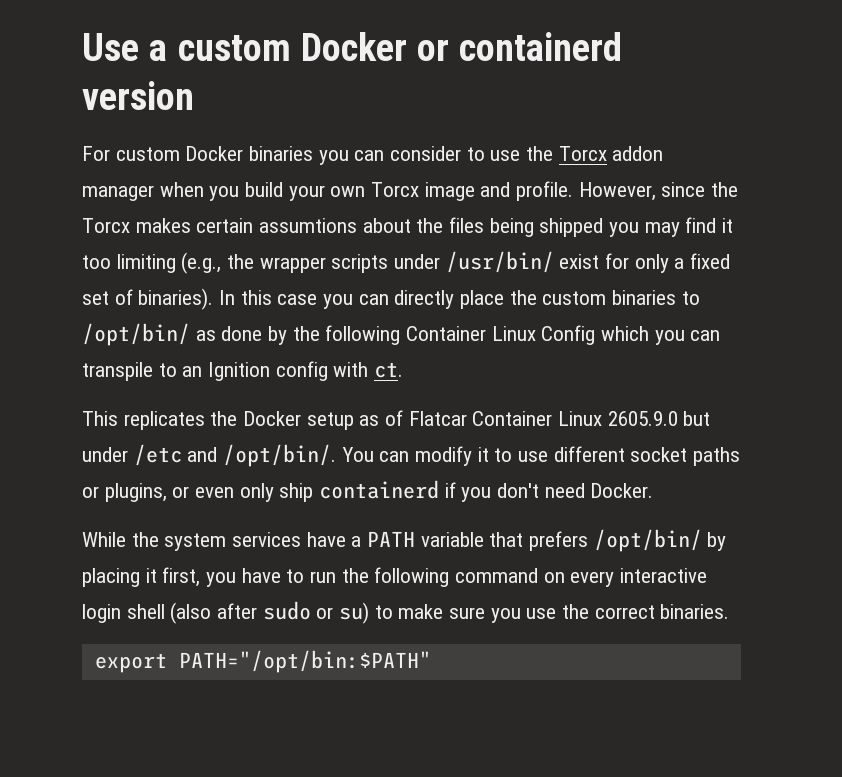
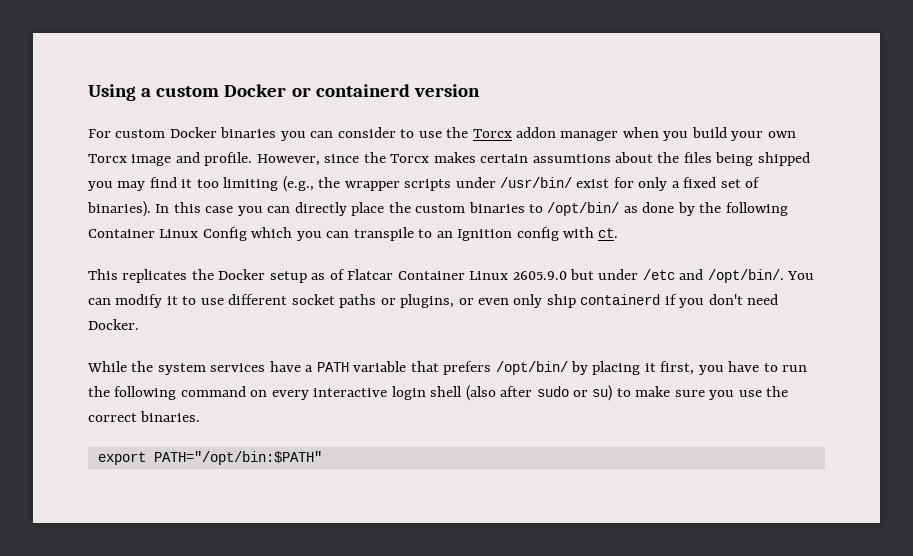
[82,33,139,61] Use -> [88,84,136,101] Using

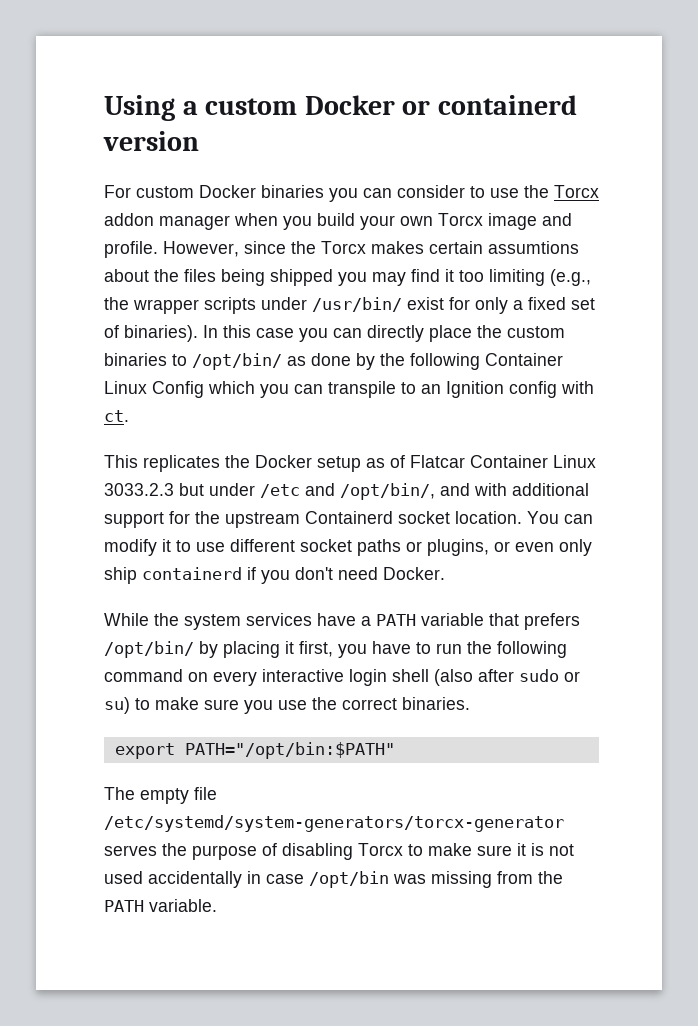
[512,271,567,280] 2605.9.0 -> [104,483,174,496] 3033.2.3
[707,269,784,283] /opt/bin/. -> [340,483,589,500] [104,511,522,528] /opt/bin/, and with additional support for the upstream Containerd socket location.
(322, 458) none -> [104,787,217,804] [104,815,564,832] [104,843,574,860] [104,871,563,888] [104,899,217,912] // The empty file /etc/systemd/system-generators/torcx-generator serves the purpose of disabling Torcx to make sure it is not used accidentally in case /opt/bin was missing from the PATH variable.

